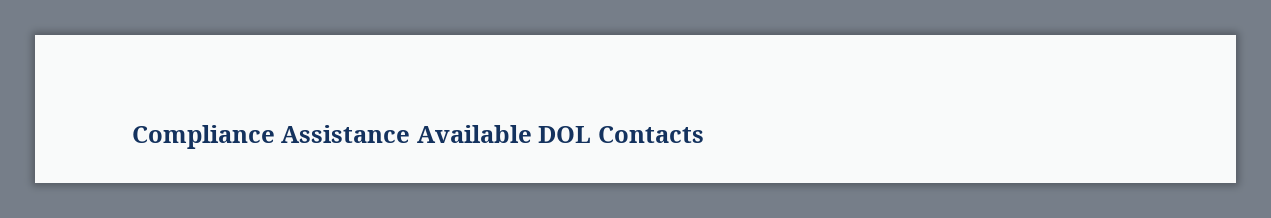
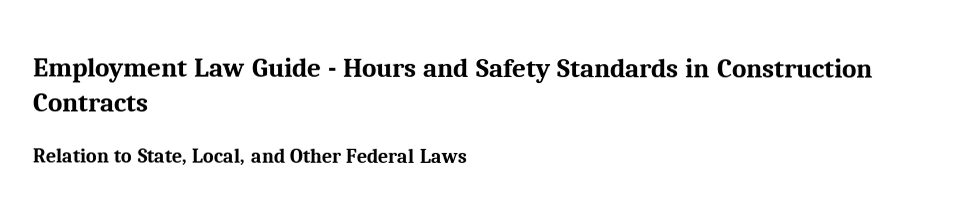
[132,125,704,149] Compliance Assistance Available DOL Contacts -> [33,57,873,84] [32,93,149,112] [32,147,467,166] Employment Law Guide - Hours and Safety Standards in Construction Contracts // Relation to State, Local, and Other Federal Laws

